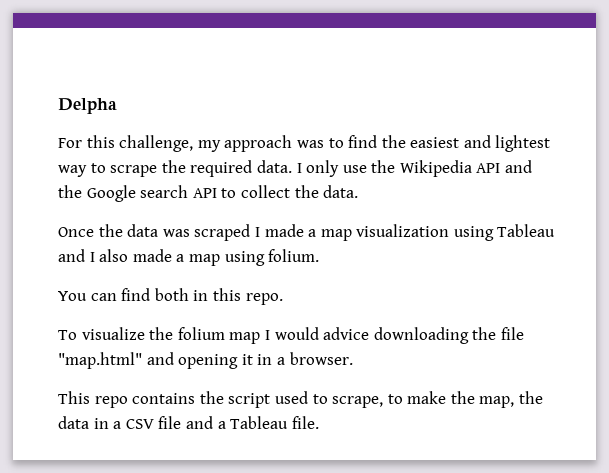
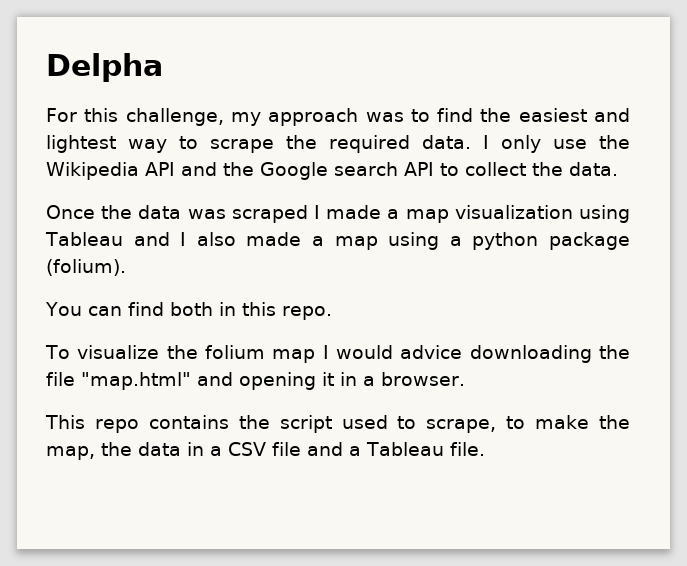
[268,249,320,262] folium. -> [449,232,630,250] [46,259,126,276] a python package (folium).

